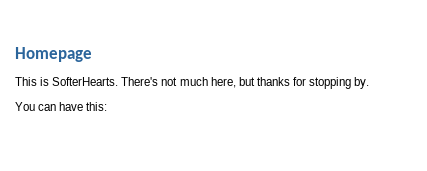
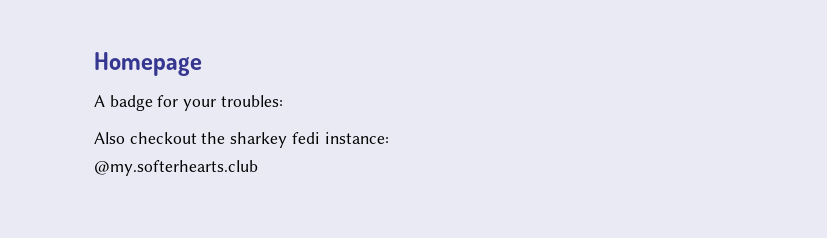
[15,77,370,89] [15,102,108,111] This is SofterHearts. There's not much here, but thanks for stopping by. // You can have this: -> [94,95,283,111] [94,132,389,148] [94,160,258,176] A badge for your troubles: // Also checkout the sharkey fedi instance: // @my.softerhearts.club

